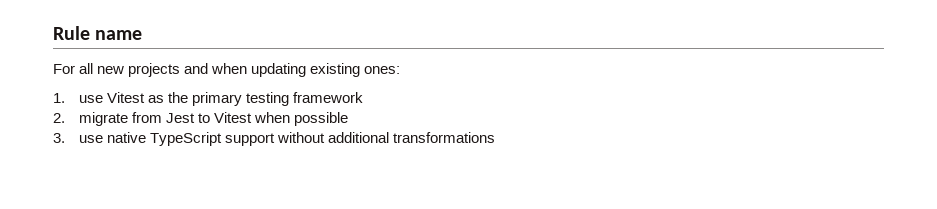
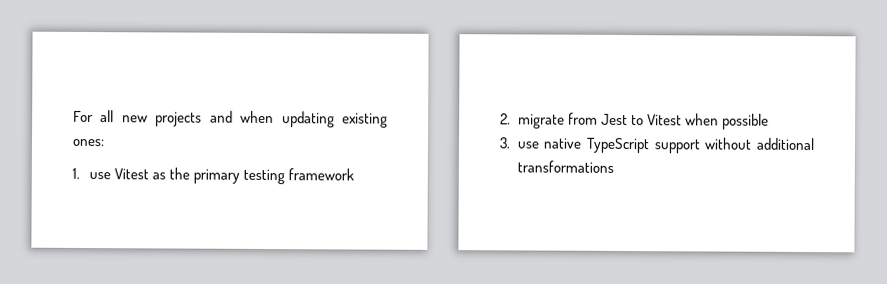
[53,26,143,40] Rule name // -> (73, 116) none

